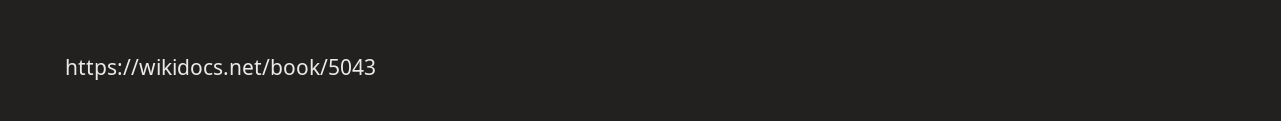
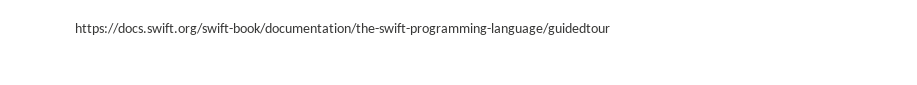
[65,59,376,80] https://wikidocs.net/book/5043 -> [75,23,610,35] https://docs.swift.org/swift-book/documentation/the-swift-programming-language/guidedtour

